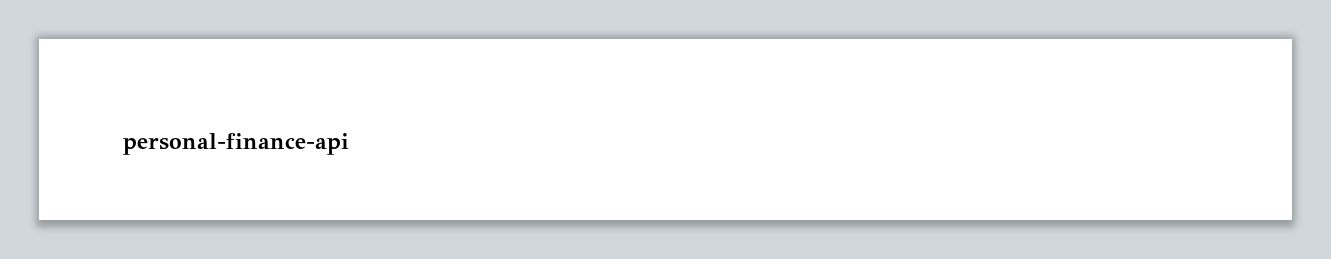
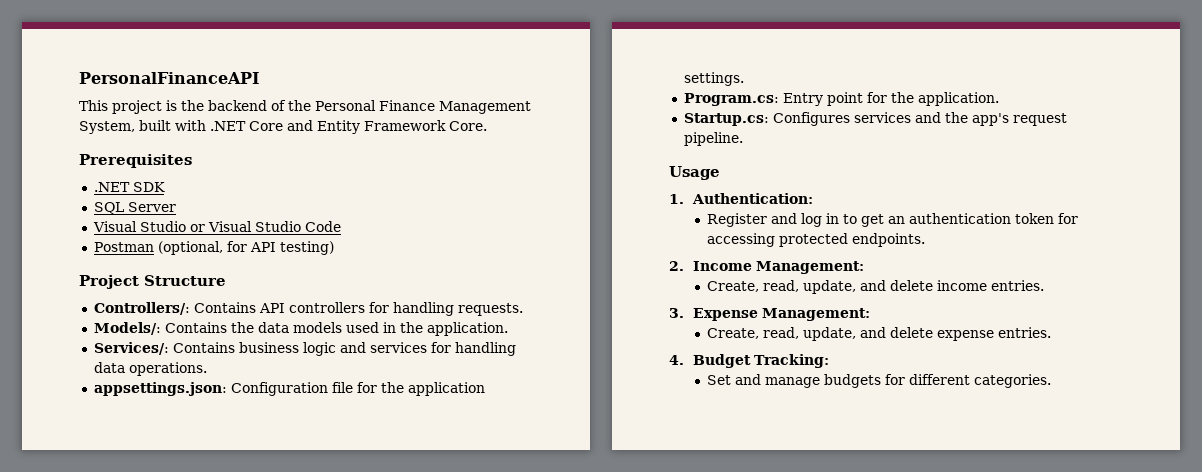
[123,133,349,155] personal-finance-api -> [79,72,259,84] [79,100,531,114] [79,120,487,134] [79,154,192,168] [93,182,165,192] [93,202,176,214] [92,221,341,232] [93,241,334,255] [79,275,226,289] [93,302,523,316] [93,322,508,336] [93,342,516,356] [93,362,207,376] [93,382,485,396] [683,72,744,86] [683,92,999,106] [683,112,1067,126] [683,132,743,146] [669,166,720,180] [669,193,813,204] [707,213,1079,227] [707,233,926,247] [669,261,864,274] [707,280,1045,294] [669,308,870,321] [707,327,1052,341] [669,354,829,368] [707,374,1052,388] PersonalFinanceAPI // This project is the backend of the Personal Finance Management System, built with .NET Core and Entity Framework Core. // Prerequisites // .NET SDK // SQL Server // Visual Studio or Visual Studio Code // Postman (optional, for API testing) // Project Structure // Controllers/: Contains API controllers for handling requests. // Models/: Contains the data models used in the application. // Services/: Contains business logic and services for handling data operations. // appsettings.json: Configuration file for the application settings. // Program.cs: Entry point for the application. // Startup.cs: Configures services and the app's request pipeline. // Usage // 1. Authentication: // Register and log in to get an authentication token for accessing protected endpoints. // 2. Income Management: // Create, read, update, and delete income entries. // 3. Expense Management: // Create, read, update, and delete expense entries. // 4. Budget Tracking: // Set and manage budgets for different categories.

